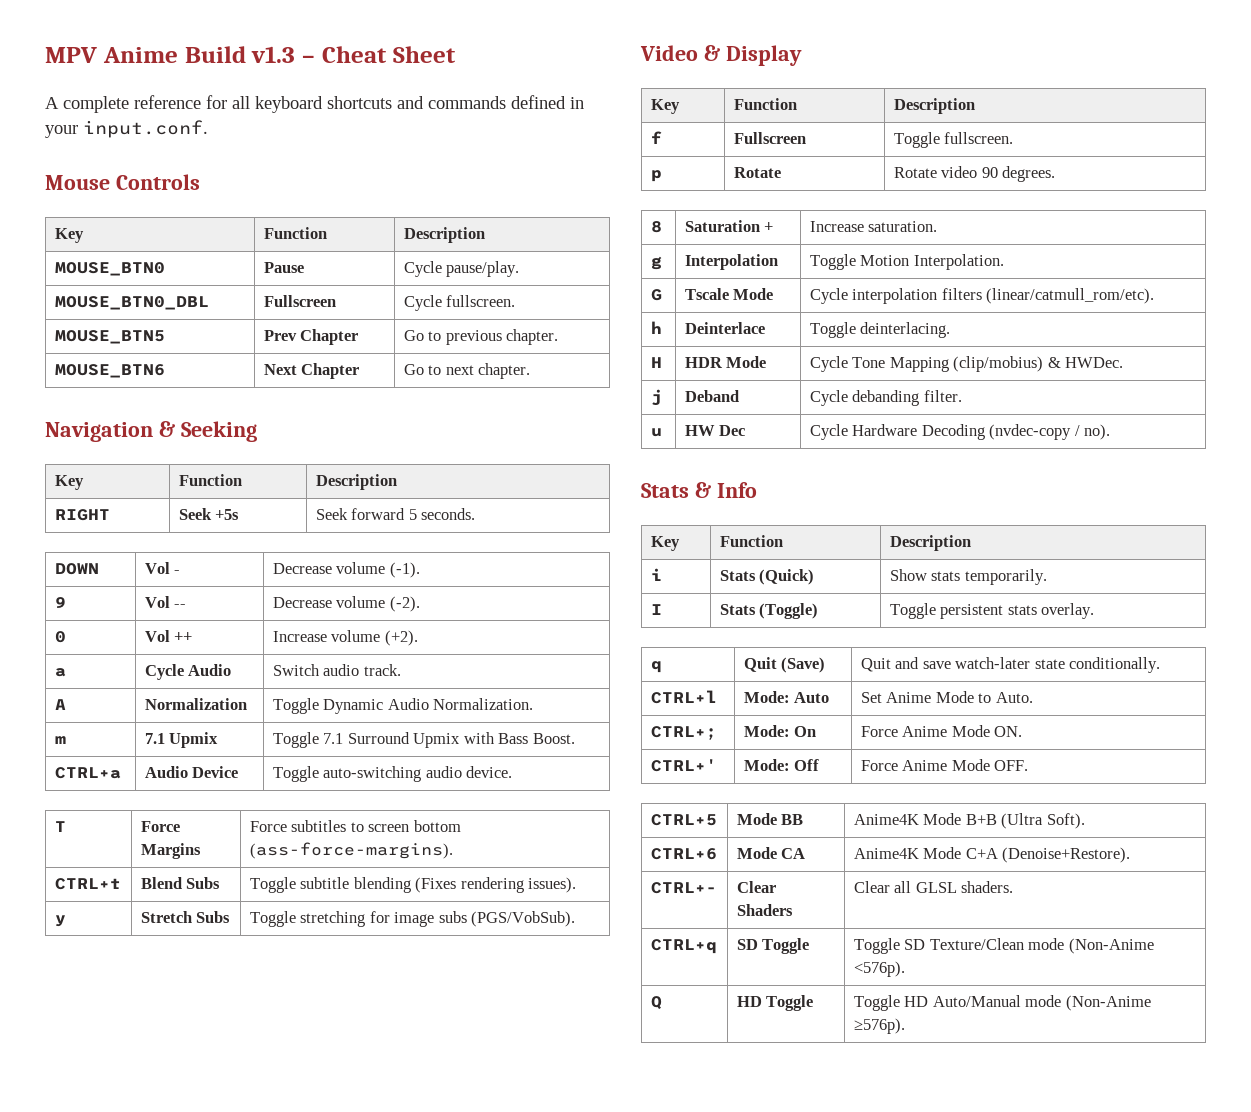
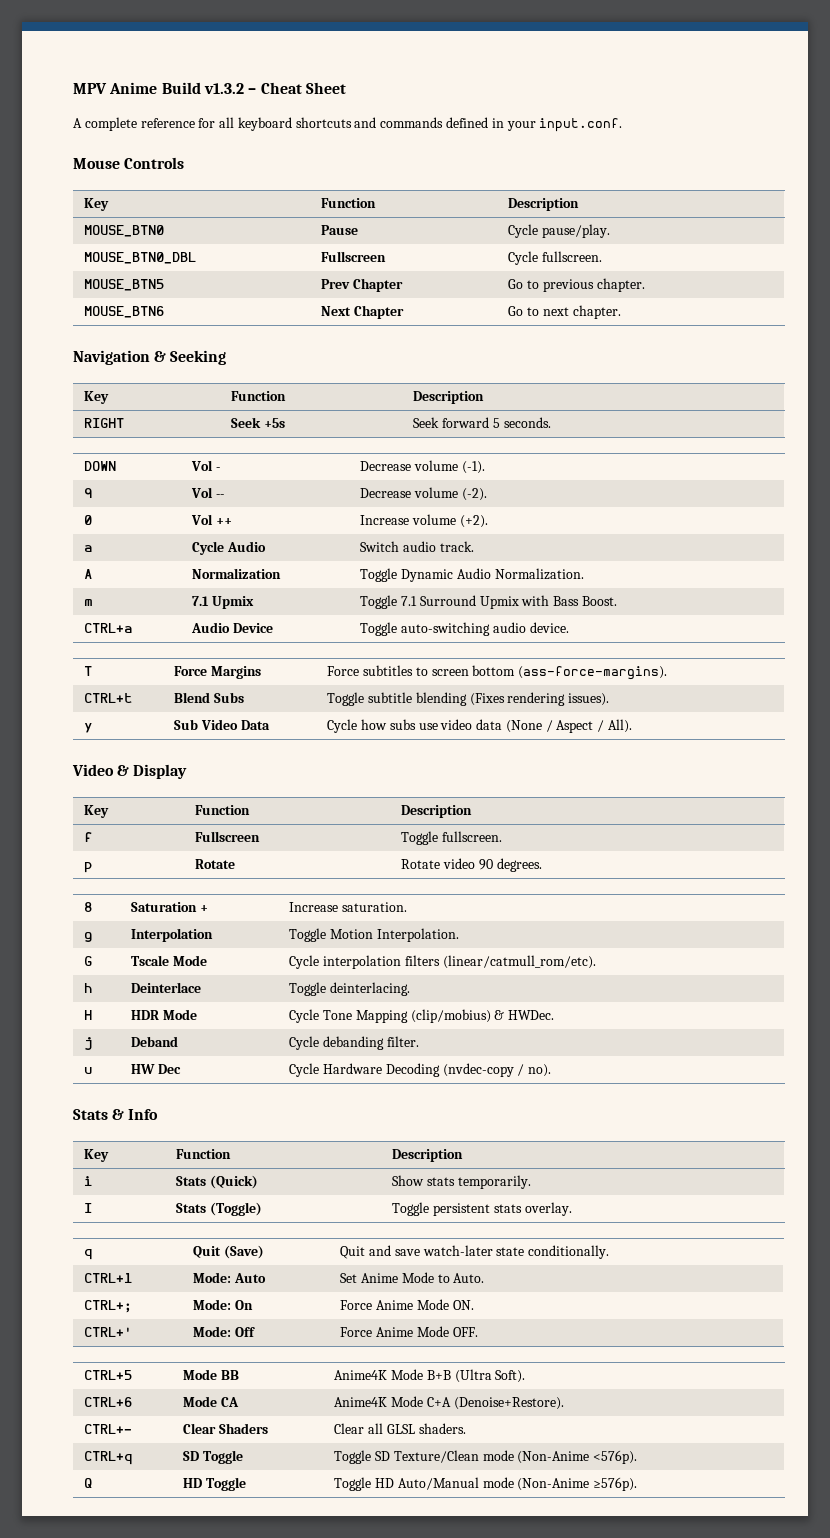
[251,46,296,63] v1.3 -> [203,83,244,94] v1.3.2
[140,911,231,923] [249,911,576,927] Stretch Subs | Toggle stretching for image subs (PGS/VobSub). -> [174,719,270,730] [327,719,632,733] Sub Video Data | Cycle how subs use video data (None / Aspect / All).

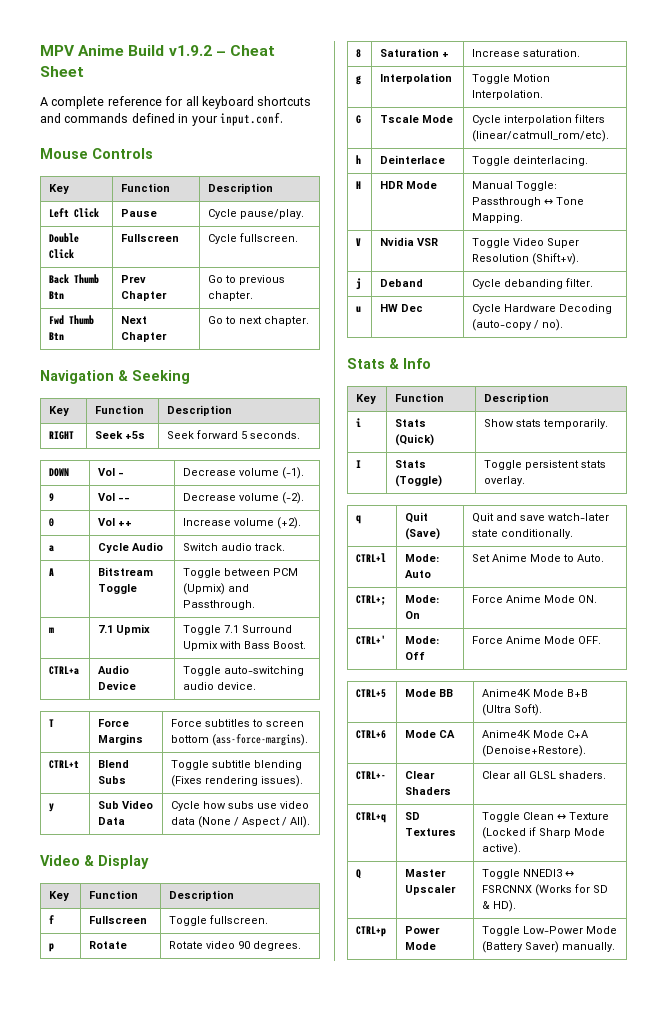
[203,83,244,94] v1.3.2 -> [168,45,212,56] v1.9.2
[84,225,165,237] MOUSE_BTN0 -> [49,208,100,218] Left Click
[84,252,197,264] MOUSE_BTN0_DBL -> [49,233,80,243] [49,249,75,259] Double Click
[84,279,165,291] MOUSE_BTN5 -> [49,274,100,284] [49,291,65,299] Back Thumb Btn
[84,306,165,318] MOUSE_BTN6 -> [49,315,95,325] [49,332,65,340] Fwd Thumb Btn
[192,568,282,579] [360,568,584,582] Normalization | Toggle Dynamic Audio Normalization. -> [98,567,154,576] [98,584,138,594] [183,568,299,578] [183,583,250,595] [183,600,256,610] Bitstream Toggle | Toggle between PCM (Upmix) and Passthrough.
[289,1009,555,1023] Cycle Tone Mapping (clip/mobius) & HWDec. -> [472,181,558,191] [472,197,585,207] [472,213,524,223] [356,238,362,246] [380,237,439,246] [472,238,580,248] [472,253,580,265] Manual Toggle: Passthrough ↔ Tone Mapping. // V | Nvidia VSR | Toggle Video Super Resolution (Shift+v).
[442,1063,514,1077] (nvdec-copy -> [472,319,533,331] (auto-copy
[202,1450,243,1464] [334,1450,638,1464] Toggle | Toggle SD Texture/Clean mode (Non-Anime <576p). -> [405,828,457,836] [482,812,610,822] [482,827,606,839] [482,843,522,855] Textures | Toggle Clean ↔ Texture (Locked if Sharp Mode active).
[183,1477,246,1491] [334,1477,638,1491] HD Toggle | Toggle HD Auto/Manual mode (Non-Anime ≥576p). -> [405,869,447,877] [405,885,457,895] [482,869,575,879] [482,884,609,896] [482,900,517,912] [356,926,387,937] [405,926,441,934] [405,942,437,950] [482,926,618,936] [482,941,616,953] Master Upscaler | Toggle NNEDI3 ↔ FSRCNNX (Works for SD & HD). // CTRL+p | Power Mode | Toggle Low-Power Mode (Battery Saver) manually.

